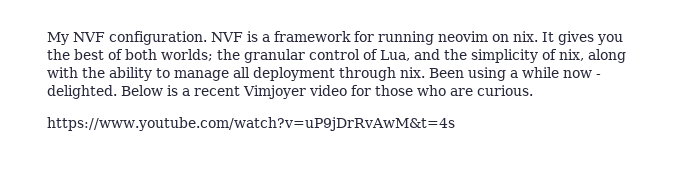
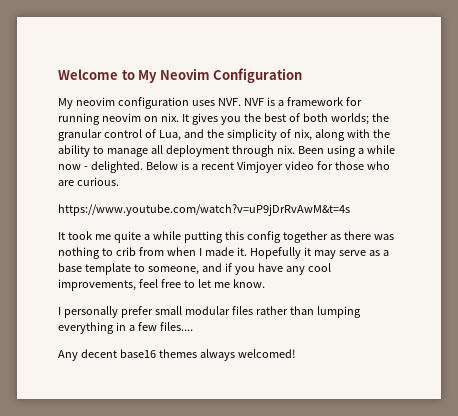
[47,31,207,45] My NVF configuration. -> [58,68,303,83] [58,97,241,109] Welcome to My Neovim Configuration // My neovim configuration uses NVF.
(455, 124) none -> [58,231,394,243] [58,247,389,259] [58,263,331,275] [58,279,265,291] [58,306,361,318] [58,322,193,334] [58,349,296,361] // It took me quite a while putting this config together as there was nothing to crib from when I made it. Hopefully it may serve as a base template to someone, and if you have any cool improvements, feel free to let me know. // I personally prefer small modular files rather than lumping everything in a few files.... // Any decent base16 themes always welcomed!

